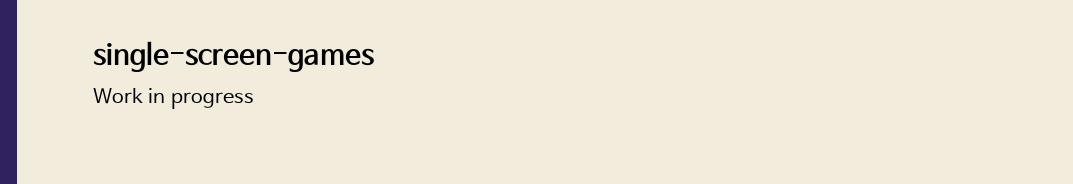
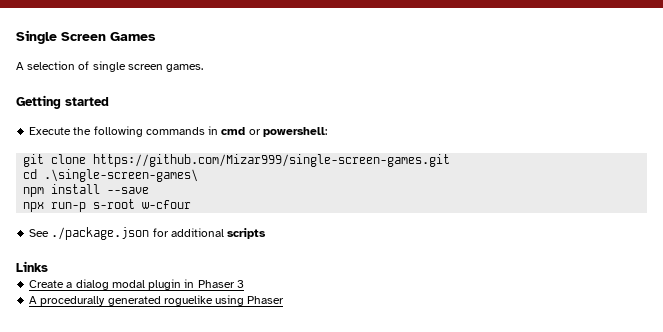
[93,41,374,72] [93,88,254,109] single-screen-games // Work in progress -> [16,30,156,44] [16,61,204,72] [16,95,109,109] [29,126,327,137] [23,154,451,167] [23,169,199,182] [23,184,150,197] [23,199,192,212] [29,227,267,240] [16,261,48,272] [29,279,244,290] [29,295,285,306] Single Screen Games // A selection of single screen games. // Getting started // Execute the following commands in cmd or powershell: // git clone https://github.com/Mizar999/single-screen-games.git // cd .\single-screen-games\ // npm install --save // npx run-p s-root w-cfour // See ./package.json for additional scripts // Links // Create a dialog modal plugin in Phaser 3 // A procedurally generated roguelike using Phaser

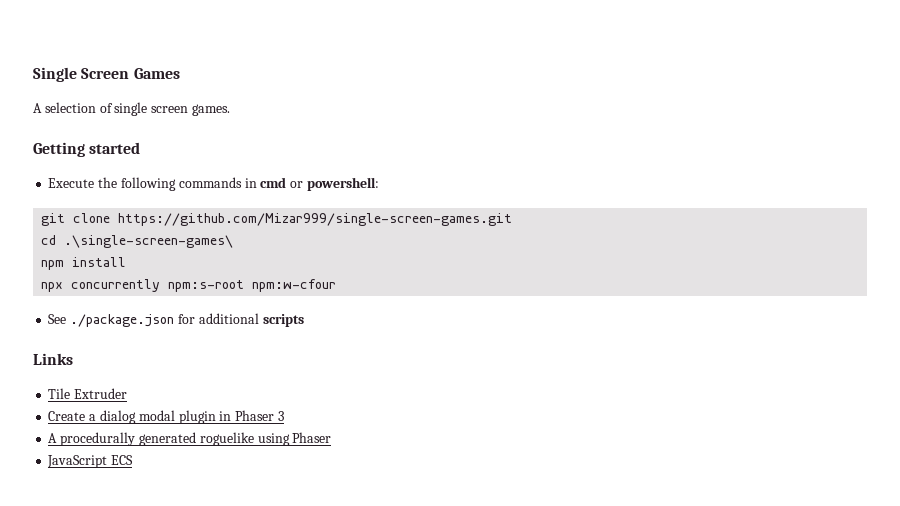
[107,187,150,194] --save -> (127, 262) none
[51,199,192,212] run-p s-root w-cfour -> [71,279,337,292] concurrently npm:s-root npm:w-cfour
(48, 266) none -> [48,388,128,399] // Tile Extruder
(285, 300) none -> [47,455,134,468] // JavaScript ECS

